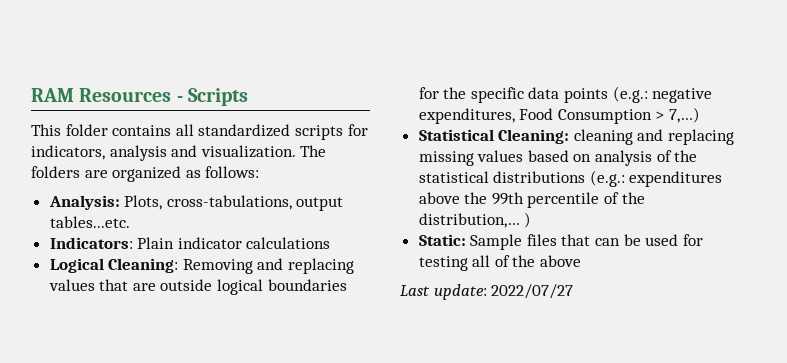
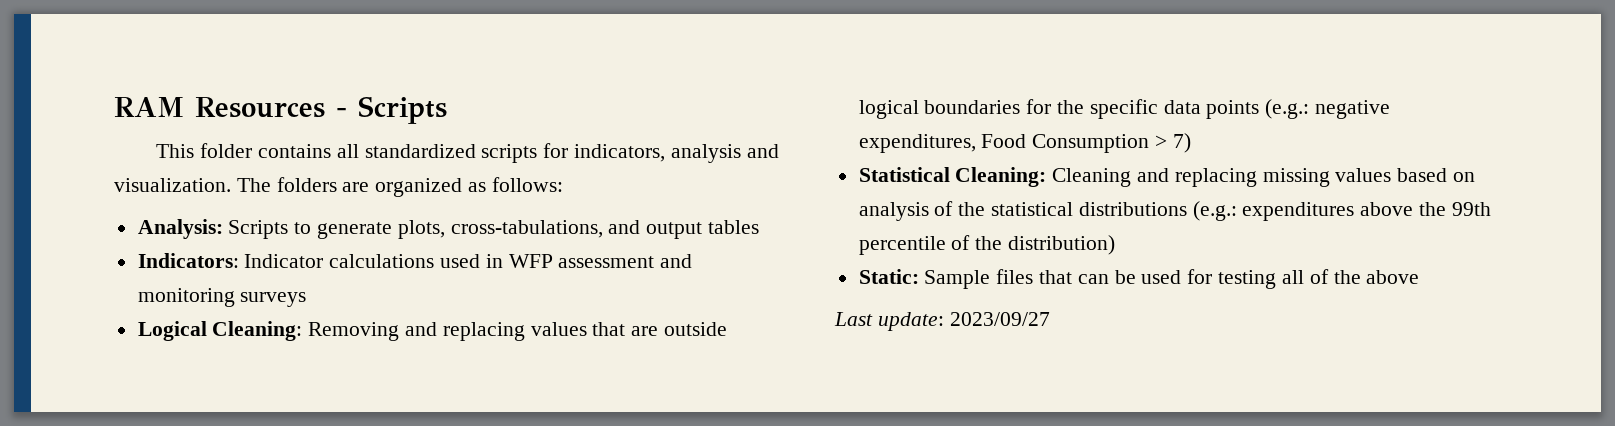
[124,195,344,211] [49,216,130,228] Plots, cross-tabulations, output tables...etc. -> [228,220,760,239] Scripts to generate plots, cross-tabulations, and output tables
[137,237,242,249] Plain indicator -> [244,254,324,268] Indicator
(331, 243) none -> [440,254,693,268] [137,288,307,307] used in WFP assessment and monitoring surveys
[669,107,701,123] 7,…) -> [1172,133,1191,153] 7)
[573,129,633,145] cleaning -> [1052,168,1132,187] Cleaning
[418,212,532,228] distribution,… ) -> [1008,235,1116,255] distribution)
[491,284,574,299] 2022/07/27 -> [949,312,1050,326] 2023/09/27

